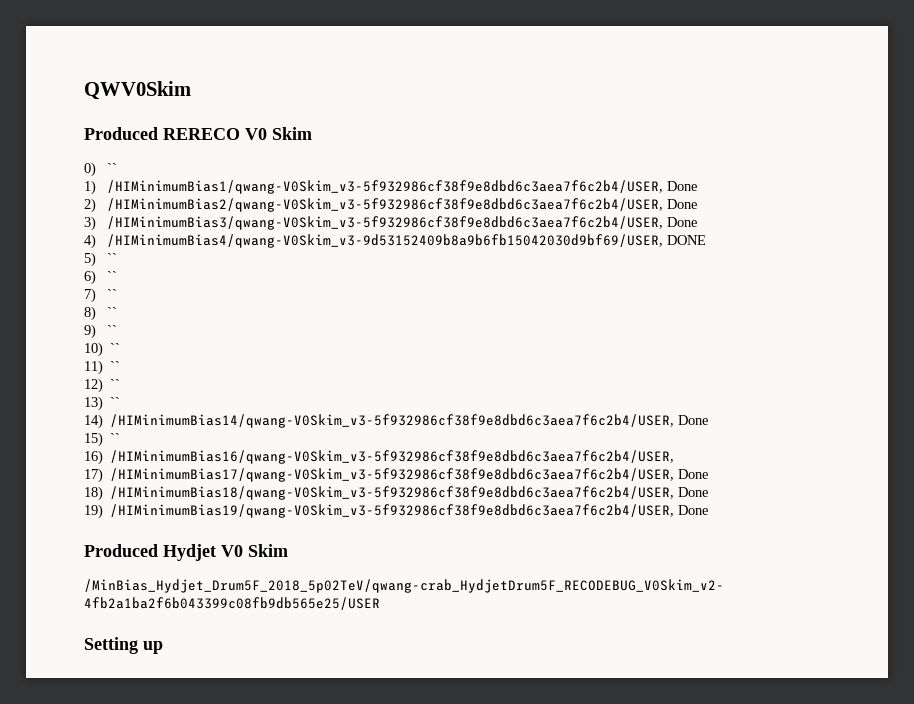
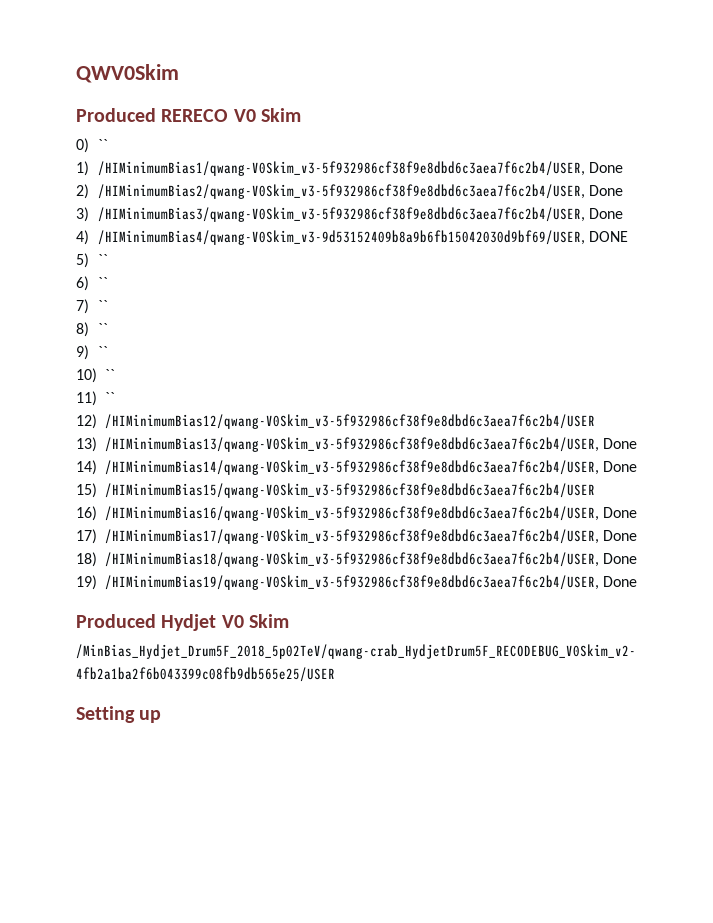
[110,379,121,389] `` -> [104,414,595,429] /HIMinimumBias12/qwang-V0Skim_v3-5f932986cf38f9e8dbd6c3aea7f6c2b4/USER
[110,397,121,407] `` -> [104,437,637,452] /HIMinimumBias13/qwang-V0Skim_v3-5f932986cf38f9e8dbd6c3aea7f6c2b4/USER, Done
[110,433,121,443] `` -> [104,483,595,498] /HIMinimumBias15/qwang-V0Skim_v3-5f932986cf38f9e8dbd6c3aea7f6c2b4/USER
(675, 457) none -> [602,507,637,518] Done

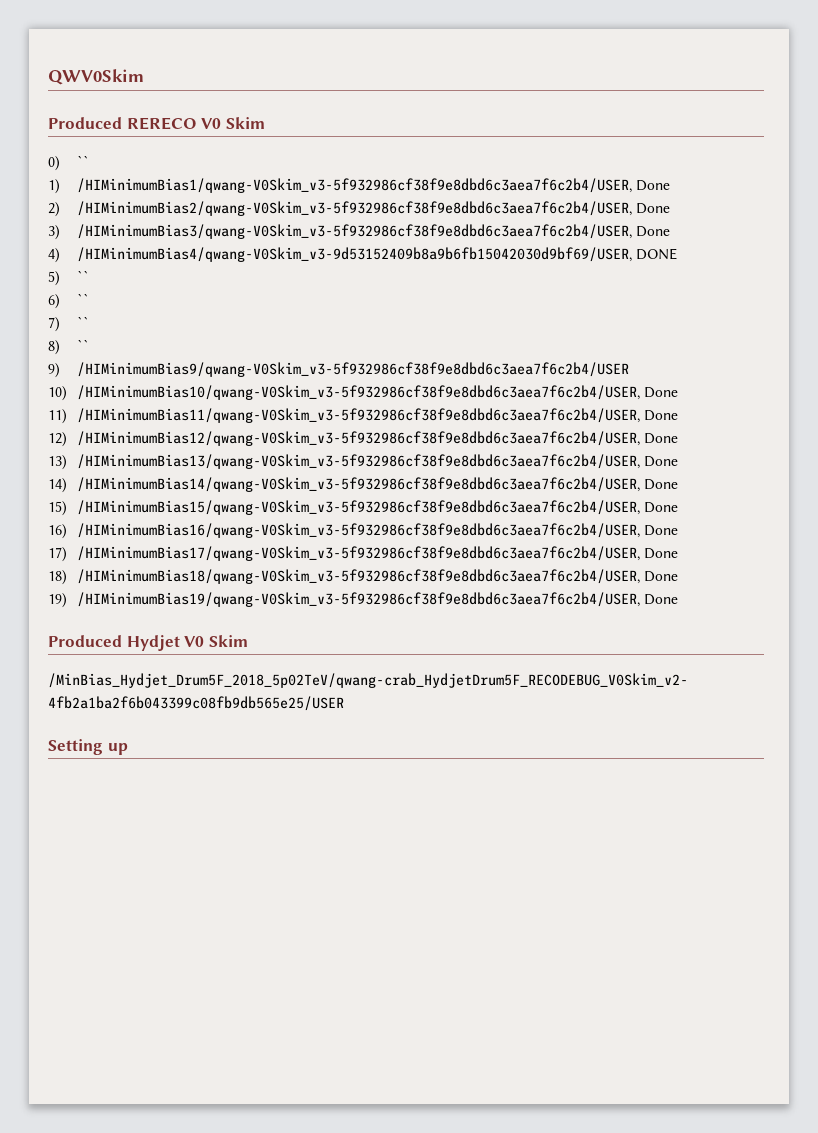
[97,346,108,357] `` -> [76,362,629,377] /HIMinimumBias9/qwang-V0Skim_v3-5f932986cf38f9e8dbd6c3aea7f6c2b4/USER
[104,369,115,380] `` -> [76,385,678,400] /HIMinimumBias10/qwang-V0Skim_v3-5f932986cf38f9e8dbd6c3aea7f6c2b4/USER, Done
[104,392,115,403] `` -> [76,408,678,423] /HIMinimumBias11/qwang-V0Skim_v3-5f932986cf38f9e8dbd6c3aea7f6c2b4/USER, Done
[104,414,595,429] /HIMinimumBias12/qwang-V0Skim_v3-5f932986cf38f9e8dbd6c3aea7f6c2b4/USER -> [76,431,678,446] /HIMinimumBias12/qwang-V0Skim_v3-5f932986cf38f9e8dbd6c3aea7f6c2b4/USER, Done
[104,483,595,498] /HIMinimumBias15/qwang-V0Skim_v3-5f932986cf38f9e8dbd6c3aea7f6c2b4/USER -> [76,500,678,515] /HIMinimumBias15/qwang-V0Skim_v3-5f932986cf38f9e8dbd6c3aea7f6c2b4/USER, Done

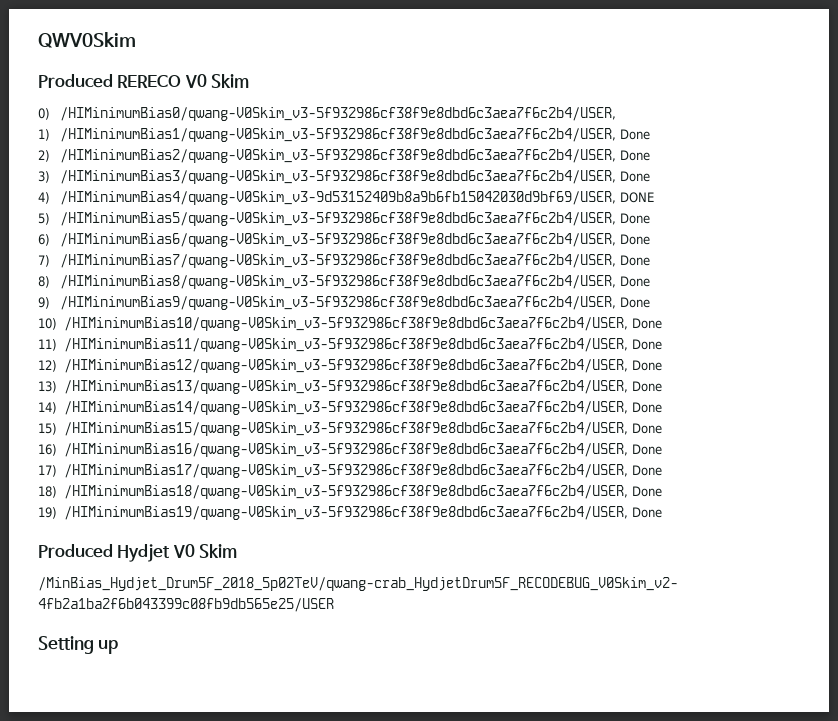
[76,155,89,167] `` -> [60,107,617,121] /HIMinimumBias0/qwang-V0Skim_v3-5f932986cf38f9e8dbd6c3aea7f6c2b4/USER,
[76,270,89,282] `` -> [60,212,651,226] /HIMinimumBias5/qwang-V0Skim_v3-5f932986cf38f9e8dbd6c3aea7f6c2b4/USER, Done
[76,293,89,305] `` -> [60,233,651,247] /HIMinimumBias6/qwang-V0Skim_v3-5f932986cf38f9e8dbd6c3aea7f6c2b4/USER, Done
[76,316,89,328] `` -> [60,254,651,268] /HIMinimumBias7/qwang-V0Skim_v3-5f932986cf38f9e8dbd6c3aea7f6c2b4/USER, Done
[76,339,89,351] `` -> [60,275,651,289] /HIMinimumBias8/qwang-V0Skim_v3-5f932986cf38f9e8dbd6c3aea7f6c2b4/USER, Done
[76,362,629,377] /HIMinimumBias9/qwang-V0Skim_v3-5f932986cf38f9e8dbd6c3aea7f6c2b4/USER -> [60,296,651,310] /HIMinimumBias9/qwang-V0Skim_v3-5f932986cf38f9e8dbd6c3aea7f6c2b4/USER, Done

